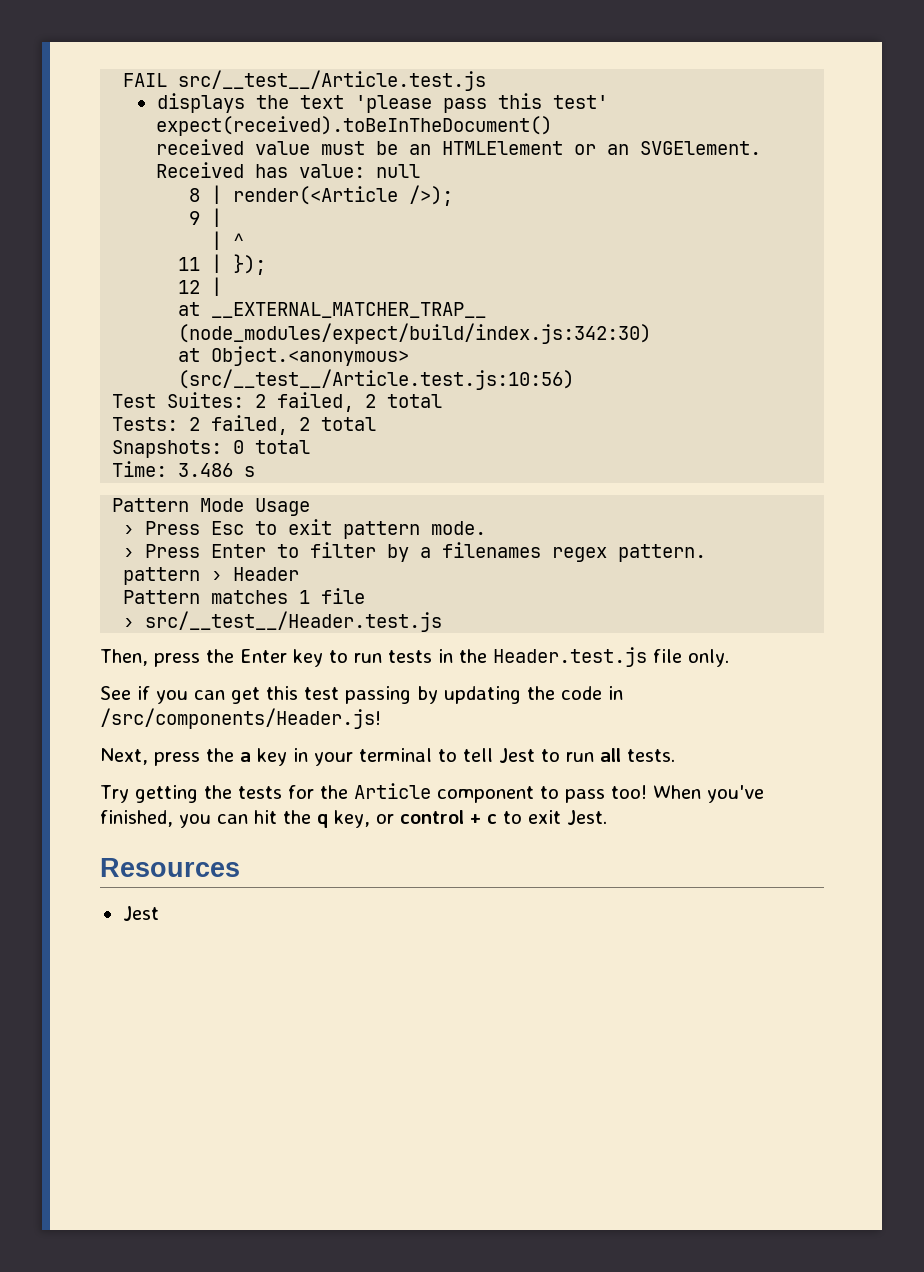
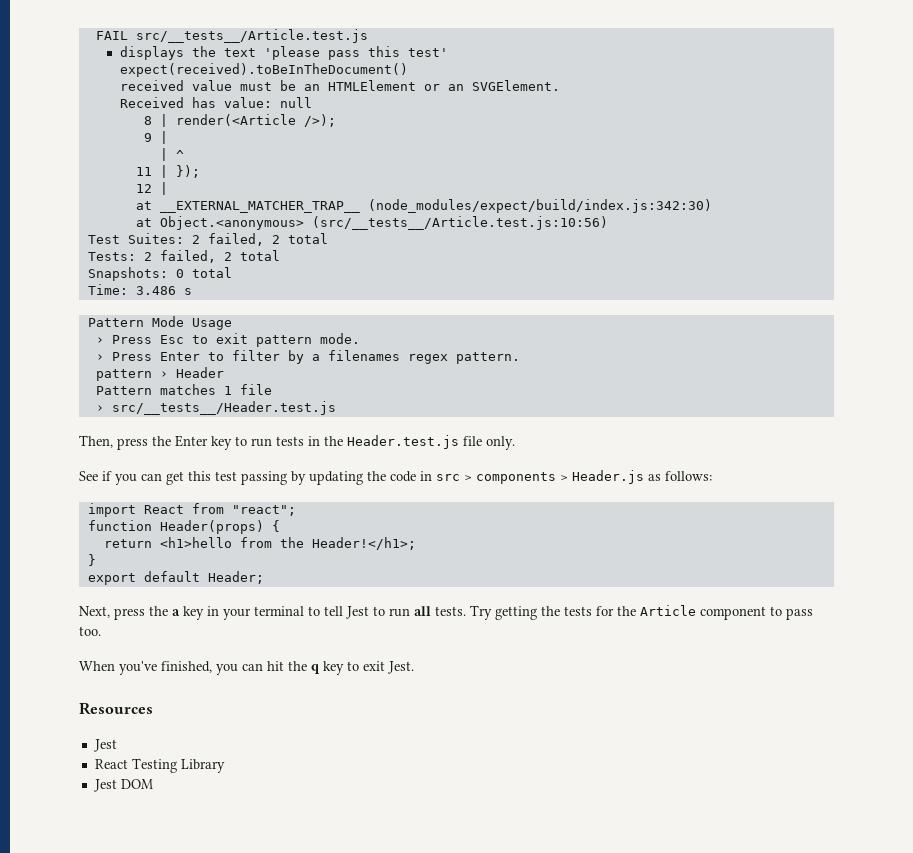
[178,70,487,91] src/__test__/Article.test.js -> [135,29,368,43] src/__tests__/Article.test.js
[178,369,575,390] (src/__test__/Article.test.js:10:56) -> [311,216,608,230] (src/__tests__/Article.test.js:10:56)
[145,611,443,632] src/__test__/Header.test.js -> [111,401,336,415] src/__tests__/Header.test.js
[100,708,381,729] /src/components/Header.js! -> [436,470,712,484] [87,503,296,517] [87,520,280,534] [103,537,416,550] [87,554,96,566] [87,571,264,585] src > components > Header.js as follows: // import React from "react"; // function Header(props) { // return <h1>hello from the Header!</h1>; // } // export default Header;
(675, 755) // -> (466, 611) none
[610,785,647,799] too! -> [79,626,101,636] too. //
[334,810,497,828] key, or control + c -> [323,661,344,675] key
(159, 913) none -> [94,758,225,773] [93,779,153,792] // React Testing Library // Jest DOM

